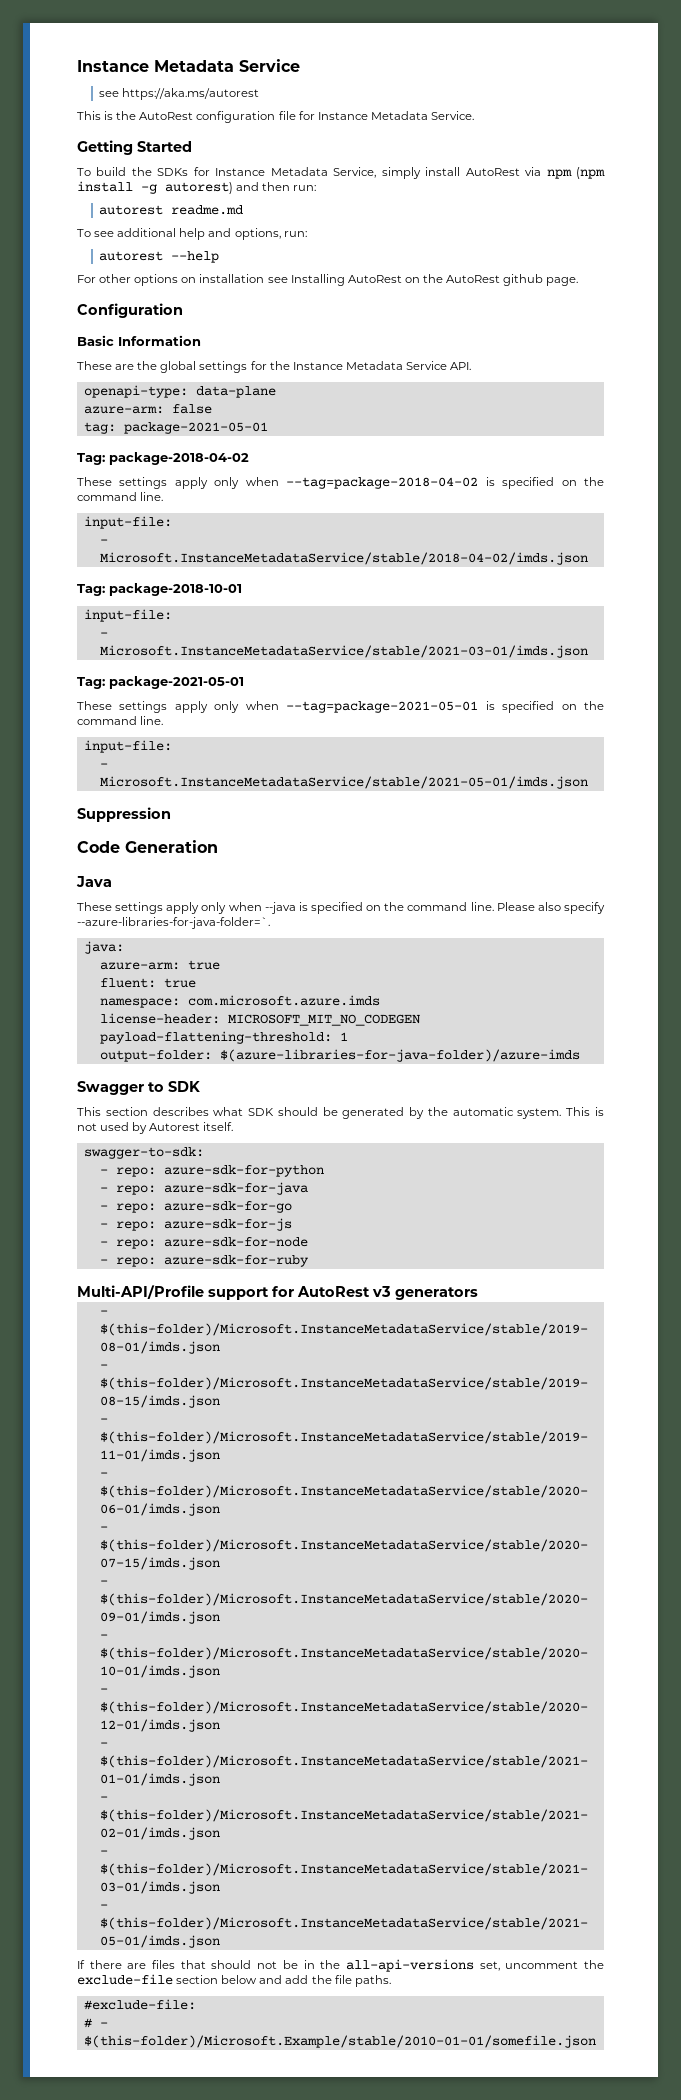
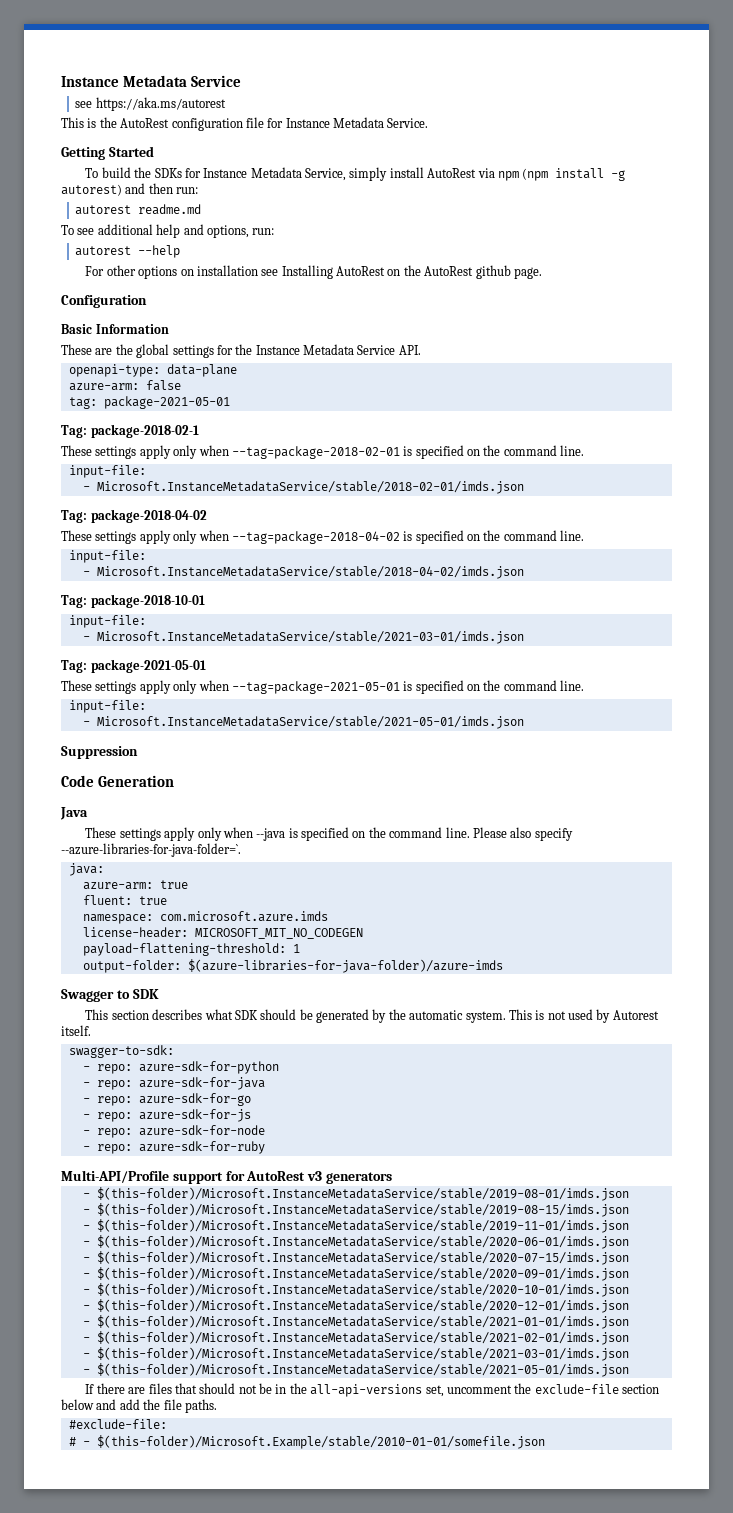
(268, 428) none -> [61,424,199,438] [61,445,585,459] [68,465,146,478] [82,481,524,494] // Tag: package-2018-02-1 // These settings apply only when --tag=package-2018-02-01 is specified on the command line. // input-file: // - Microsoft.InstanceMetadataService/stable/2018-02-01/imds.json

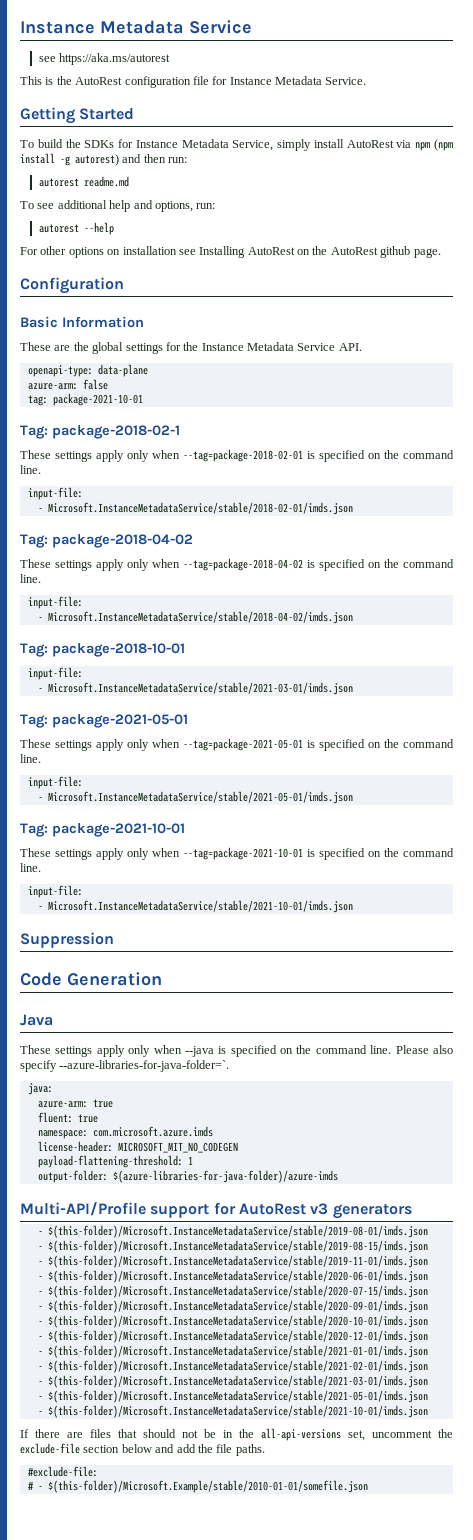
[103,396,230,409] package-2021-05-01 -> [52,393,143,406] package-2021-10-01
(524, 722) none -> [20,823,185,837] [20,847,454,860] [20,863,41,872] [27,885,83,898] [37,900,353,913] // Tag: package-2021-10-01 // These settings apply only when --tag=package-2021-10-01 is specified on the command line. // input-file: // - Microsoft.InstanceMetadataService/stable/2021-10-01/imds.json
[61,989,159,1002] [85,1009,659,1023] [61,1025,91,1036] [68,1045,174,1058] [82,1061,279,1074] [82,1077,265,1090] [82,1093,251,1106] [82,1109,251,1122] [82,1125,265,1138] [82,1141,265,1154] // Swagger to SDK // This section describes what SDK should be generated by the automatic system. This is not used by Autorest itself. // swagger-to-sdk: // - repo: azure-sdk-for-python // - repo: azure-sdk-for-java // - repo: azure-sdk-for-go // - repo: azure-sdk-for-js // - repo: azure-sdk-for-node // - repo: azure-sdk-for-ruby -> (338, 1176) none
(629, 1370) none -> [37,1405,428,1418] // - $(this-folder)/Microsoft.InstanceMetadataService/stable/2021-10-01/imds.json

